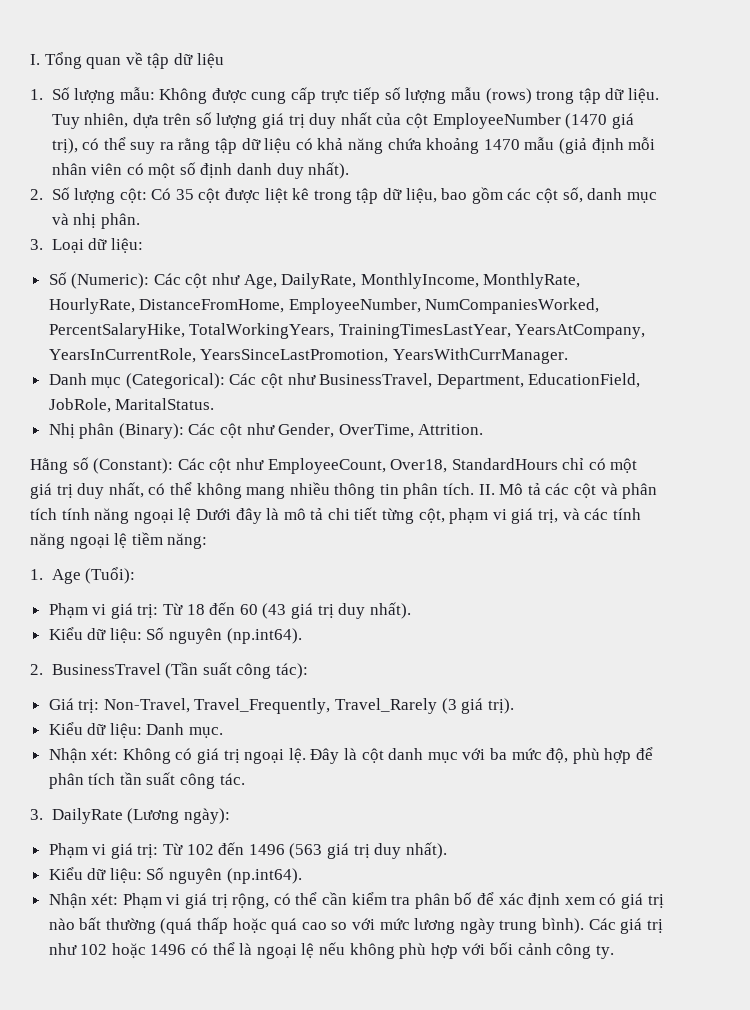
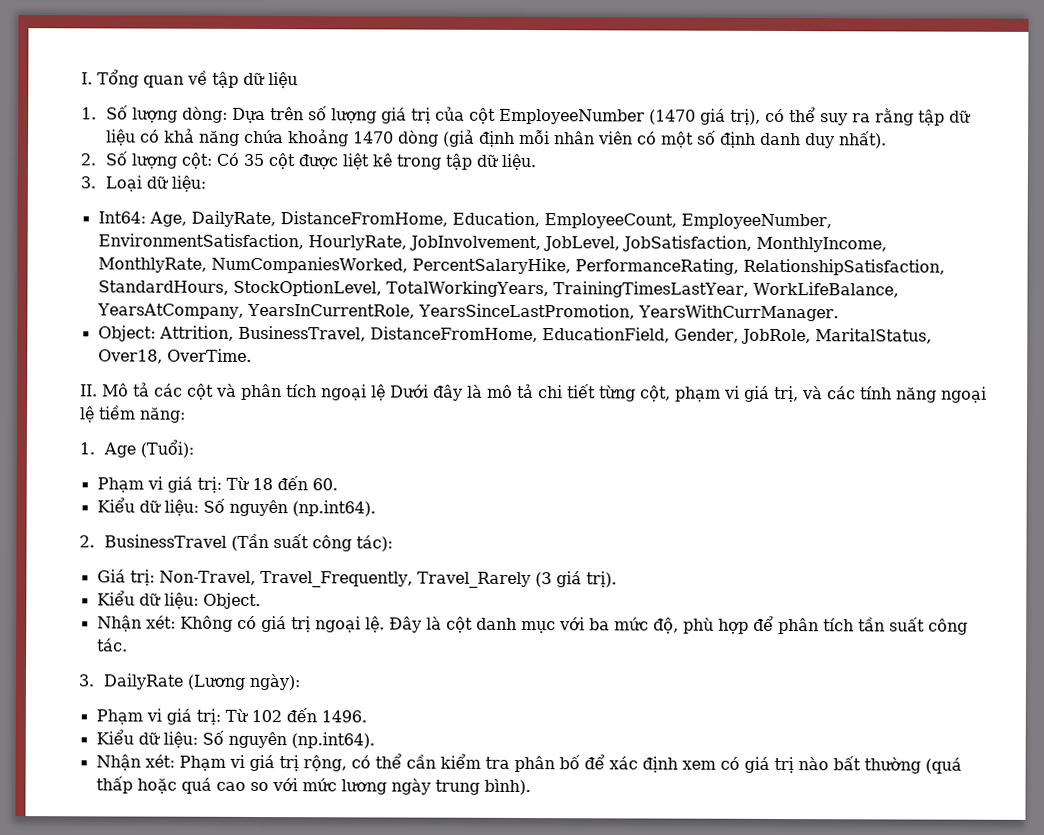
[119,87,659,104] [51,113,159,129] mẫu: Không được cung cấp trực tiếp số lượng mẫu (rows) trong tập dữ liệu. Tuy nhiên, dựa -> [182,106,267,124] dòng: Dựa
[309,112,372,129] duy nhất -> (432, 115) none
[524,137,555,150] mẫu -> [398,130,440,147] dòng
[405,187,657,204] [51,213,140,229] [30,238,143,253] [48,272,581,289] [48,298,600,314] [48,323,185,339] liệu, bao gồm các cột số, danh mục và nhị phân. // 3. Loại dữ liệu: // Số (Numeric): Các cột như Age, DailyRate, MonthlyIncome, MonthlyRate, HourlyRate, DistanceFromHome, EmployeeNumber, NumCompaniesWorked, PercentSalaryHike, -> [501,153,538,171] [80,175,207,192] [97,210,832,230] [97,233,887,253] [97,256,945,276] [97,279,382,297] liệu. // 3. Loại dữ liệu: // Int64: Age, DailyRate, DistanceFromHome, Education, EmployeeCount, EmployeeNumber, EnvironmentSatisfaction, HourlyRate, JobInvolvement, JobLevel, JobSatisfaction, MonthlyIncome, MonthlyRate, NumCompaniesWorked, PercentSalaryHike, PerformanceRating, RelationshipSatisfaction, StandardHours, StockOptionLevel,
(511, 331) none -> [752,281,899,298] WorkLifeBalance,
[48,373,641,389] [48,398,215,413] [48,423,484,439] [30,457,638,474] [30,482,475,499] Danh mục (Categorical): Các cột như BusinessTravel, Department, EducationField, JobRole, MaritalStatus. // Nhị phân (Binary): Các cột như Gender, OverTime, Attrition. // Hằng số (Constant): Các cột như EmployeeCount, Over18, StandardHours chỉ có một giá trị duy nhất, có thể không mang nhiều thông tin phân tích. -> [97,325,932,345] [97,348,252,364] Object: Attrition, BusinessTravel, DistanceFromHome, EducationField, Gender, JobRole, MaritalStatus, Over18, OverTime. //
[61,508,130,524] tính năng -> (317, 391) none
[239,602,411,619] 60 (43 giá trị duy nhất). -> [311,478,338,491] 60.
[146,723,224,738] Danh mục. -> [202,592,261,609] Object.
[248,842,447,859] 1496 (563 giá trị duy nhất). -> [320,710,367,723] 1496.
[588,918,663,934] [48,942,614,959] Các giá trị như 102 hoặc 1496 có thể là ngoại lệ nếu không phù hợp với bối cảnh công ty. -> (531, 787) none

